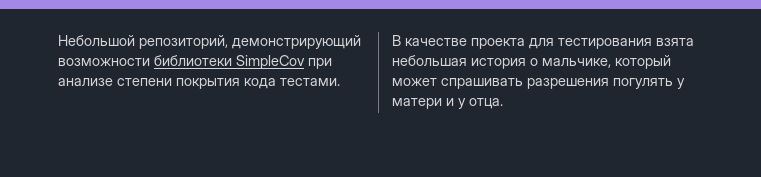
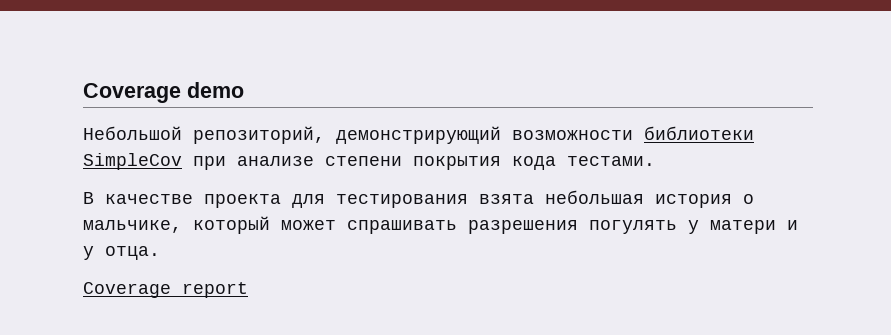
(58, 40) none -> [83,82,244,103] Coverage demo //
(503, 103) none -> [83,282,248,298] // Coverage report

